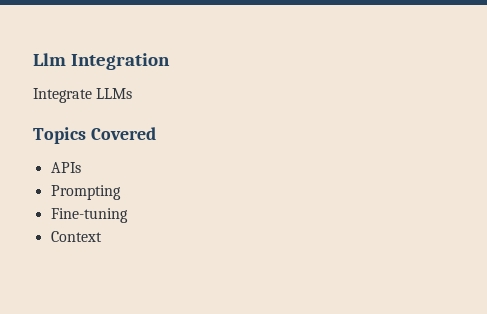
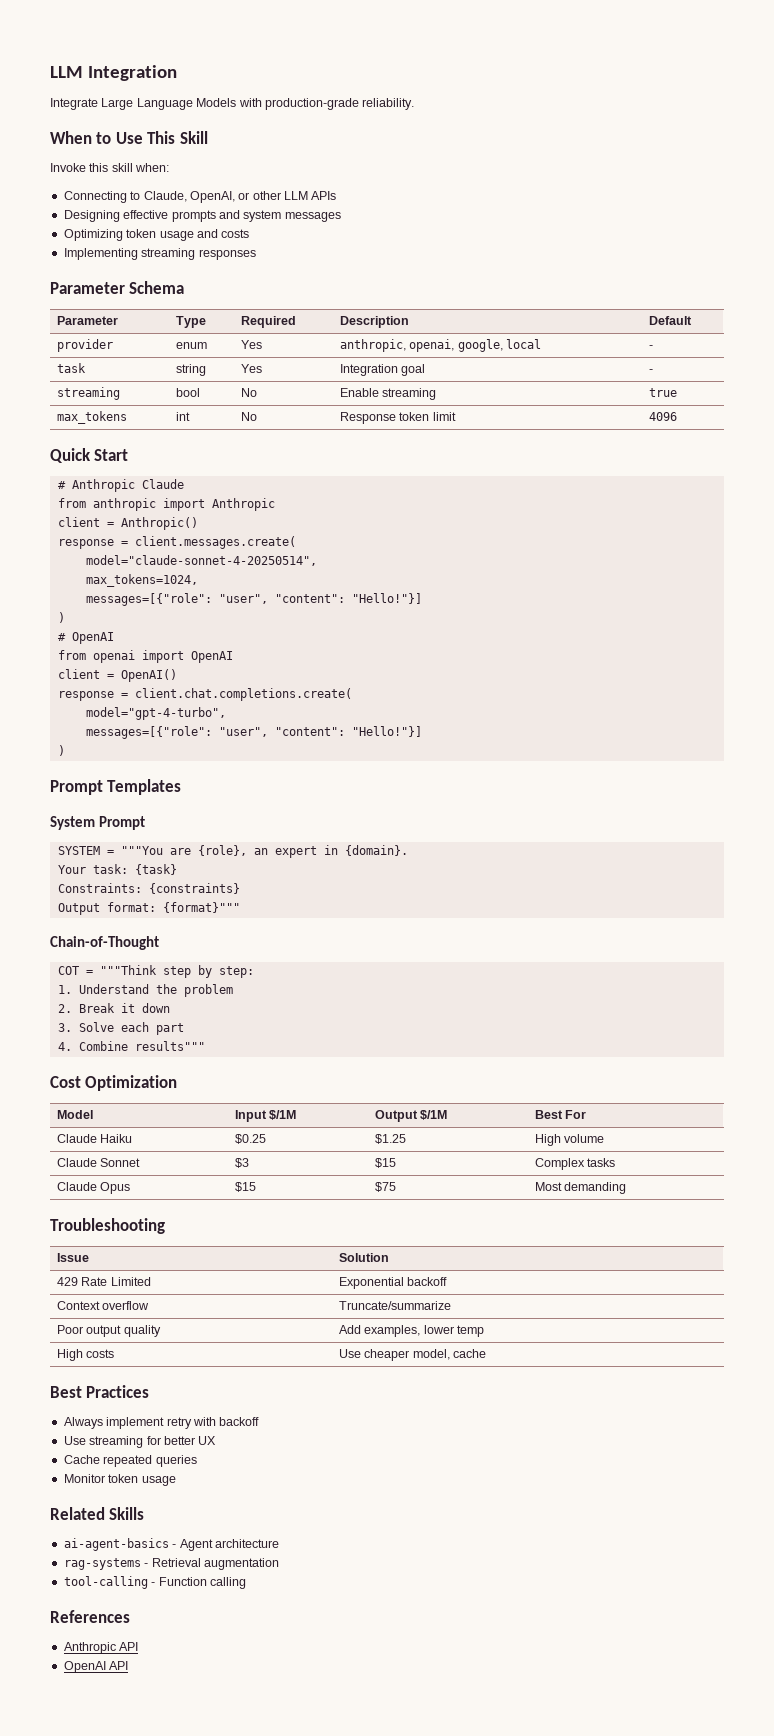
[33,53,66,66] Llm -> [50,66,83,78] LLM
[96,88,133,99] [33,127,156,144] [50,162,81,173] [50,185,121,200] [50,208,128,223] [50,231,102,242] LLMs // Topics Covered // APIs // Prompting // Fine-tuning // Context -> [101,98,415,110] [50,131,208,144] [50,163,170,172] [63,191,337,203] [63,210,341,222] [63,229,250,241] [63,248,256,260] [50,281,185,294] [57,316,119,325] [176,316,207,328] [241,316,297,328] [340,316,410,328] [649,316,693,325] [57,339,114,352] [176,342,208,349] [241,340,263,349] [340,339,542,352] [649,345,654,349] [57,363,87,373] [176,364,207,376] [241,364,263,373] [340,364,426,376] [649,369,654,373] [57,387,121,400] [176,388,201,397] [241,388,258,397] [340,388,437,400] [649,388,678,397] [57,411,128,424] [176,412,191,421] [241,412,258,421] [340,412,456,424] [649,412,678,421] [50,448,129,463] [57,479,184,492] [57,498,275,511] [57,517,198,530] [57,536,296,549] [85,555,317,566] [85,574,198,587] [85,593,422,606] [57,612,65,623] [57,632,114,644] [57,650,233,663] [57,669,177,682] [57,688,352,701] [85,707,226,720] [85,726,422,739] [57,745,65,756] [50,779,182,795] [50,816,146,830] [57,845,408,858] [57,864,177,875] [57,883,240,894] [57,902,240,915] [50,936,159,950] [57,965,254,978] [57,984,233,997] [57,1003,170,1013] [57,1022,184,1035] [57,1041,205,1051] [50,1075,178,1091] [57,1110,94,1119] [235,1110,297,1122] [375,1110,448,1122] [535,1110,587,1119] [57,1134,133,1143] [235,1134,267,1144] [375,1134,407,1144] [535,1134,605,1146] [57,1158,141,1167] [235,1158,250,1168] [375,1158,397,1168] [535,1158,616,1170] [57,1182,131,1194] [235,1182,257,1192] [375,1182,397,1192] [535,1182,627,1194] [50,1218,165,1234] [57,1253,90,1262] [339,1253,390,1262] [57,1277,151,1286] [339,1277,448,1289] [57,1301,150,1310] [339,1301,452,1310] [57,1325,161,1337] [339,1325,485,1337] [57,1349,115,1361] [339,1349,487,1361] [50,1385,150,1398] [63,1417,260,1429] [63,1436,217,1448] [63,1455,197,1467] [63,1474,176,1486] [50,1507,145,1520] [63,1538,279,1551] [63,1558,279,1570] [63,1576,246,1589] [50,1610,130,1623] [63,1642,139,1654] [63,1661,129,1673] Large Language Models with production-grade reliability. // When to Use This Skill // Invoke this skill when: // Connecting to Claude, OpenAI, or other LLM APIs // Designing effective prompts and system messages // Optimizing token usage and costs // Implementing streaming responses // Parameter Schema // Parameter | Type | Required | Description | Default // provider | enum | Yes | anthropic, openai, google, local | - // task | string | Yes | Integration goal | - // streaming | bool | No | Enable streaming | true // max_tokens | int | No | Response token limit | 4096 // Quick Start // # Anthropic Claude // from anthropic import Anthropic // client = Anthropic() // response = client.messages.create( // model="claude-sonnet-4-20250514", // max_tokens=1024, // messages=[{"role": "user", "content": "Hello!"}] // ) // # OpenAI // from openai import OpenAI // client = OpenAI() // response = client.chat.completions.create( // model="gpt-4-turbo", // messages=[{"role": "user", "content": "Hello!"}] // ) // Prompt Templates // System Prompt // SYSTEM = """You are {role}, an expert in {domain}. // Your task: {task} // Constraints: {constraints} // Output format: {format}""" // Chain-of-Thought // COT = """Think step by step: // 1. Understand the problem // 2. Break it down // 3. Solve each part // 4. Combine results""" // Cost Optimization // Model | Input $/1M | Output $/1M | Best For // Claude Haiku | $0.25 | $1.25 | High volume // Claude Sonnet | $3 | $15 | Complex tasks // Claude Opus | $15 | $75 | Most demanding // Troubleshooting // Issue | Solution // 429 Rate Limited | Exponential backoff // Context overflow | Truncate/summarize // Poor output quality | Add examples, lower temp // High costs | Use cheaper model, cache // Best Practices // Always implement retry with backoff // Use streaming for better UX // Cache repeated queries // Monitor token usage // Related Skills // ai-agent-basics - Agent architecture // rag-systems - Retrieval augmentation // tool-calling - Function calling // References // Anthropic API // OpenAI API

